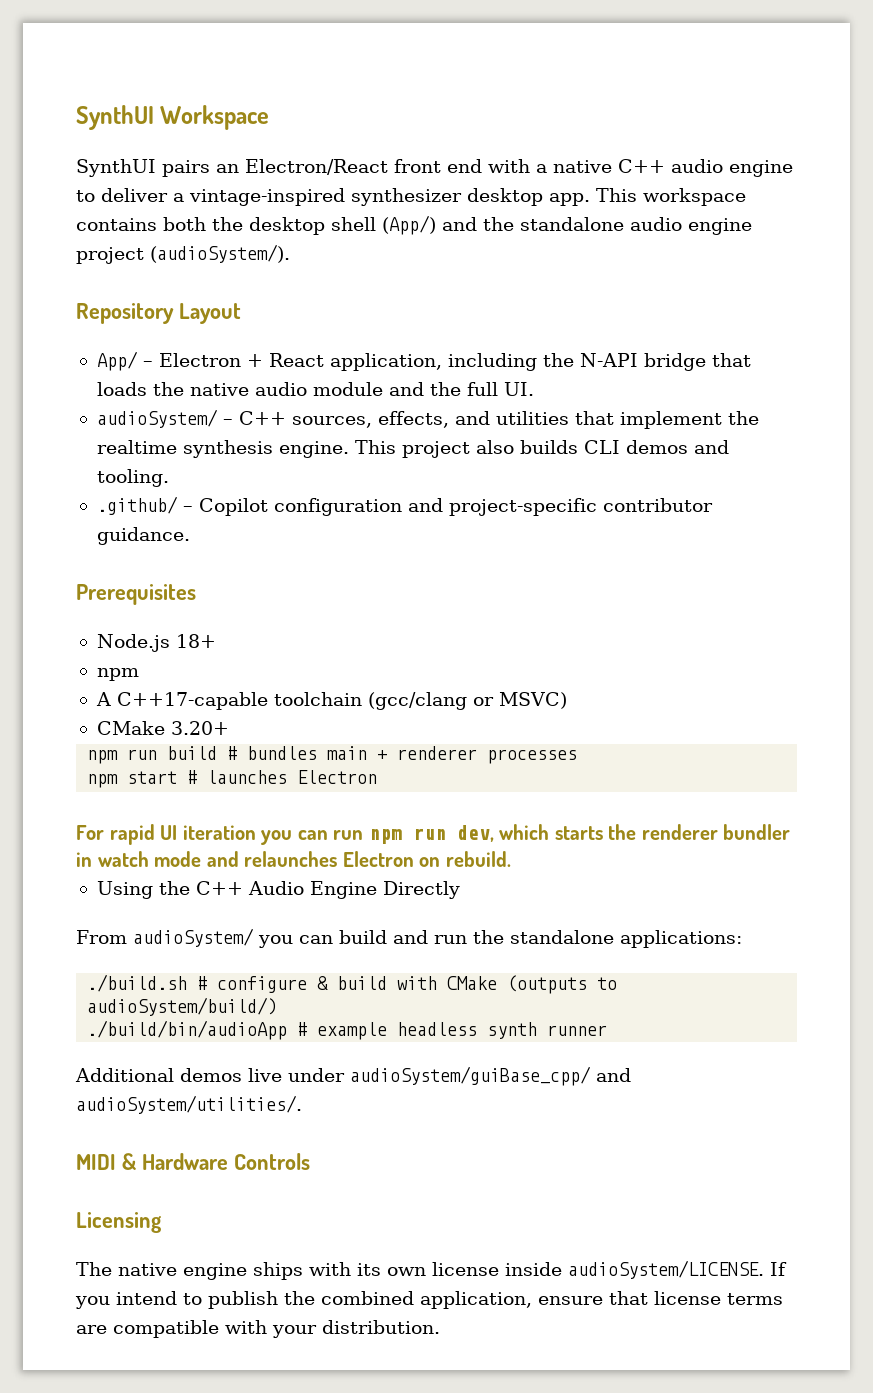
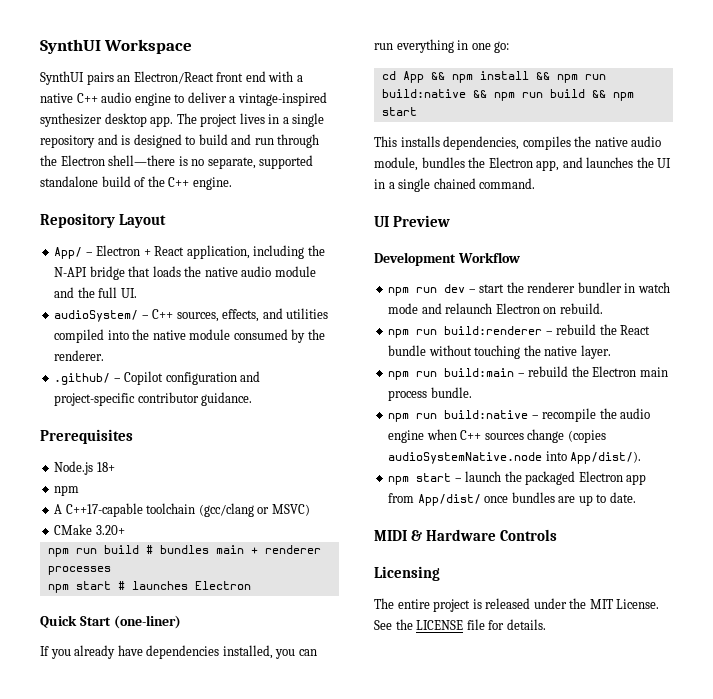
[596,188,746,206] [76,215,752,235] [76,244,290,264] This workspace contains both the desktop shell (App/) and the standalone audio engine project (audioSystem/). -> [176,113,325,127] [40,134,320,148] [40,155,314,169] [40,176,232,190] The project lives in a single repository and is designed to build and run through the Electron shell—there is no separate, supported standalone build of the C++ engine.
[574,411,759,429] [96,440,729,458] [96,469,169,487] that implement the realtime synthesis engine. This project also builds CLI demos and tooling. -> [54,329,325,343] [54,350,105,361] compiled into the native module consumed by the renderer.
[76,824,603,845] For rapid UI iteration you can run npm run dev, which starts -> [40,615,181,629] [40,645,317,659] [374,39,510,53] [381,71,606,83] [381,89,634,101] [381,107,417,116] [374,136,662,150] [374,157,672,171] [374,178,536,192] [374,215,451,227] [374,252,520,266] [388,284,505,296] Quick Start (one-liner) // If you already have dependencies installed, you can run everything in one go: // cd App && npm install && npm run build:native && npm run build && npm start // This installs dependencies, compiles the native audio module, bundles the Electron app, and launches the UI in a single chained command. // UI Preview // Development Workflow // npm run dev – start
[244,851,338,867] relaunches -> [445,303,493,314] relaunch
[96,881,460,899] [76,928,742,948] [87,974,618,994] [87,997,278,1016] [87,1020,608,1040] [75,1066,631,1086] [76,1095,302,1114] Using the C++ Audio Engine Directly // From audioSystem/ you can build and run the standalone applications: // ./build.sh # configure & build with CMake (outputs to audioSystem/build/) // ./build/bin/audioApp # example headless synth runner // Additional demos live under audioSystem/guiBase_cpp/ and audioSystem/utilities/. -> [388,324,651,338] [388,345,611,359] [388,366,668,380] [388,387,472,401] [388,408,651,422] [388,429,606,443] [388,451,642,464] [388,471,647,485] [388,492,636,506] npm run build:renderer – rebuild the React bundle without touching the native layer. // npm run build:main – rebuild the Electron main process bundle. // npm run build:native – recompile the audio engine when C++ sources change (copies audioSystemNative.node into App/dist/). // npm start – launch the packaged Electron app from App/dist/ once bundles are up to date.
[118,1260,787,1280] [75,1291,783,1309] [76,1320,440,1338] native engine ships with its own license inside audioSystem/LICENSE. If you intend to publish the combined application, ensure that license terms are compatible with your distribution. -> [397,598,660,612] [374,619,546,630] entire project is released under the MIT License. See the LICENSE file for details.

